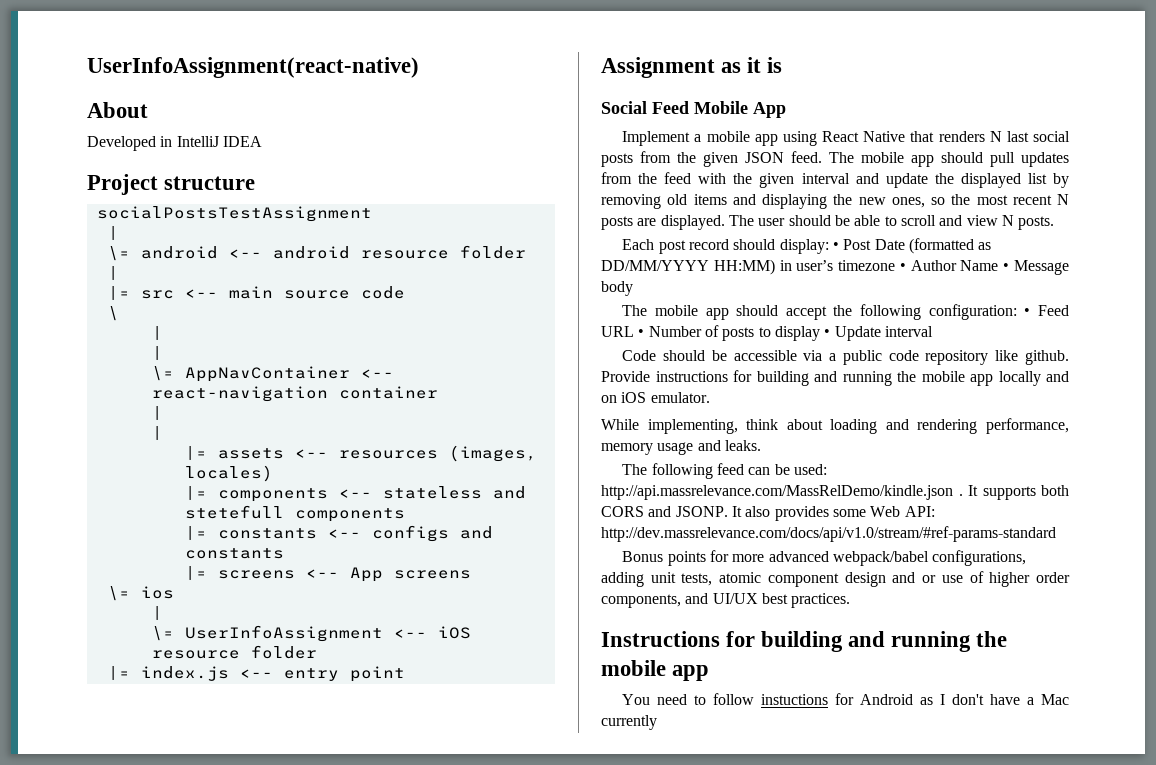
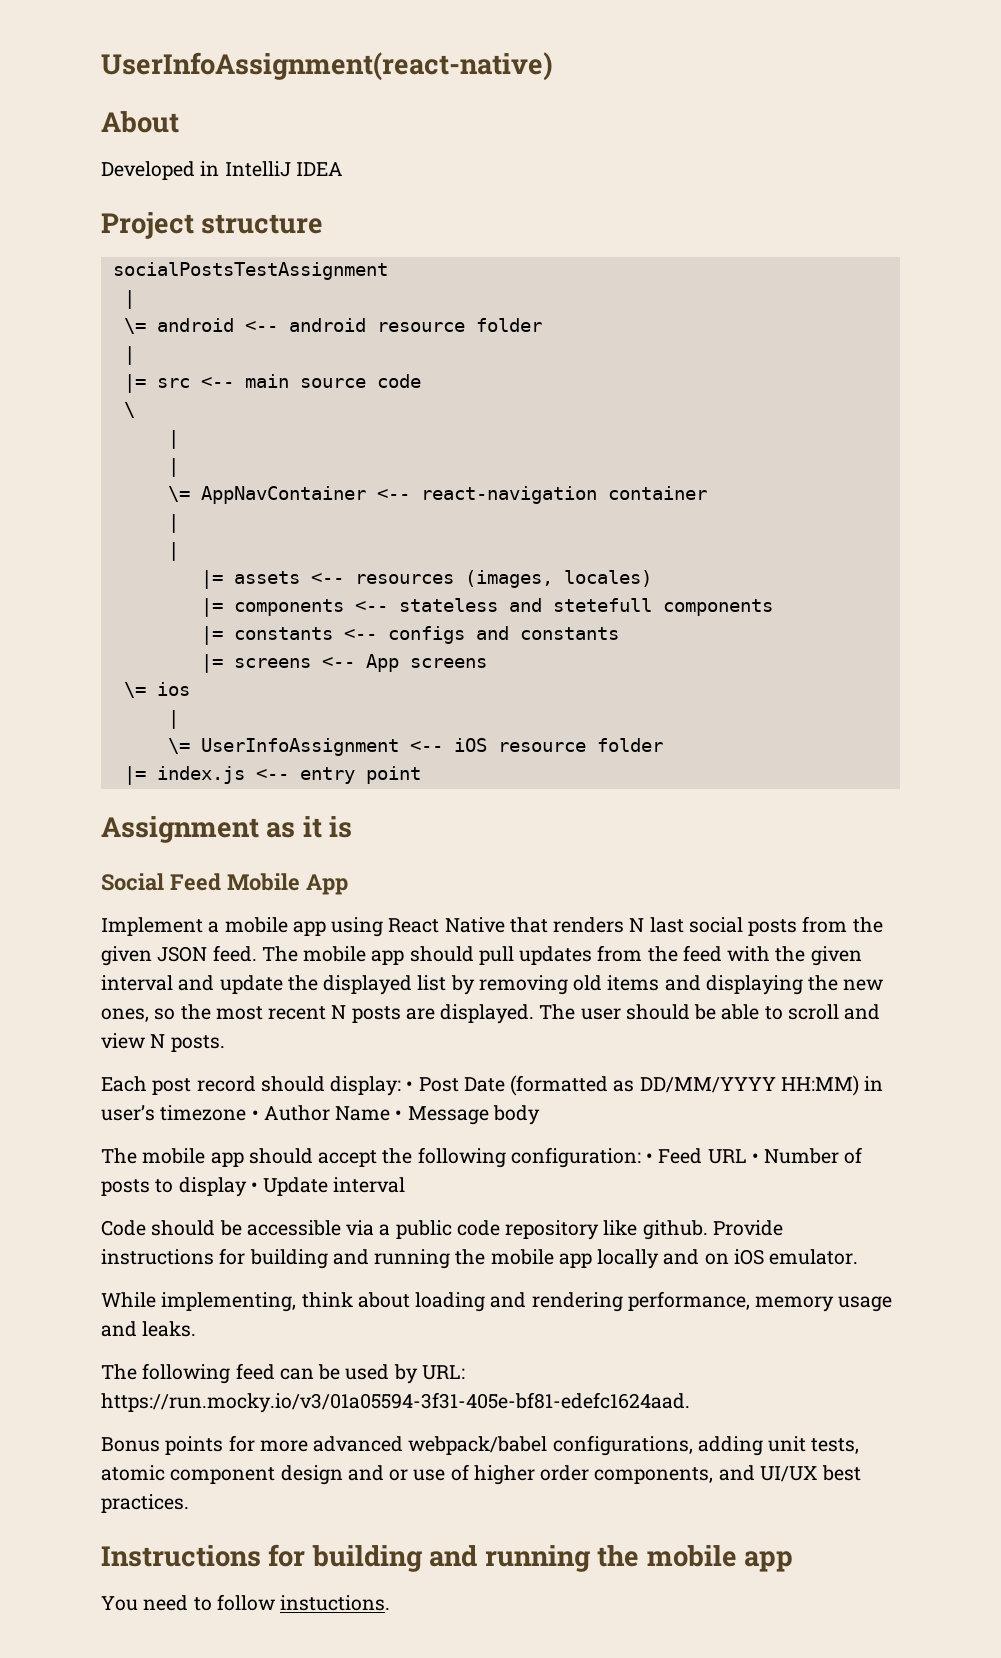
[793,464,827,475] [601,485,1069,500] [601,506,935,521] [601,526,1056,542] used: http://api.massrelevance.com/MassRelDemo/kindle.json . It supports both CORS and JSONP. It also provides some Web API: http://dev.massrelevance.com/docs/api/v1.0/stream/#ref-params-standard -> [345,1364,465,1384] [101,1392,690,1413] used by URL: https://run.mocky.io/v3/01a05594-3f31-405e-bf81-edefc1624aad.
[761,693,1069,705] [601,715,657,730] instuctions for Android as I don't have a Mac currently -> [280,1595,391,1611] instuctions.

